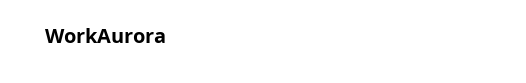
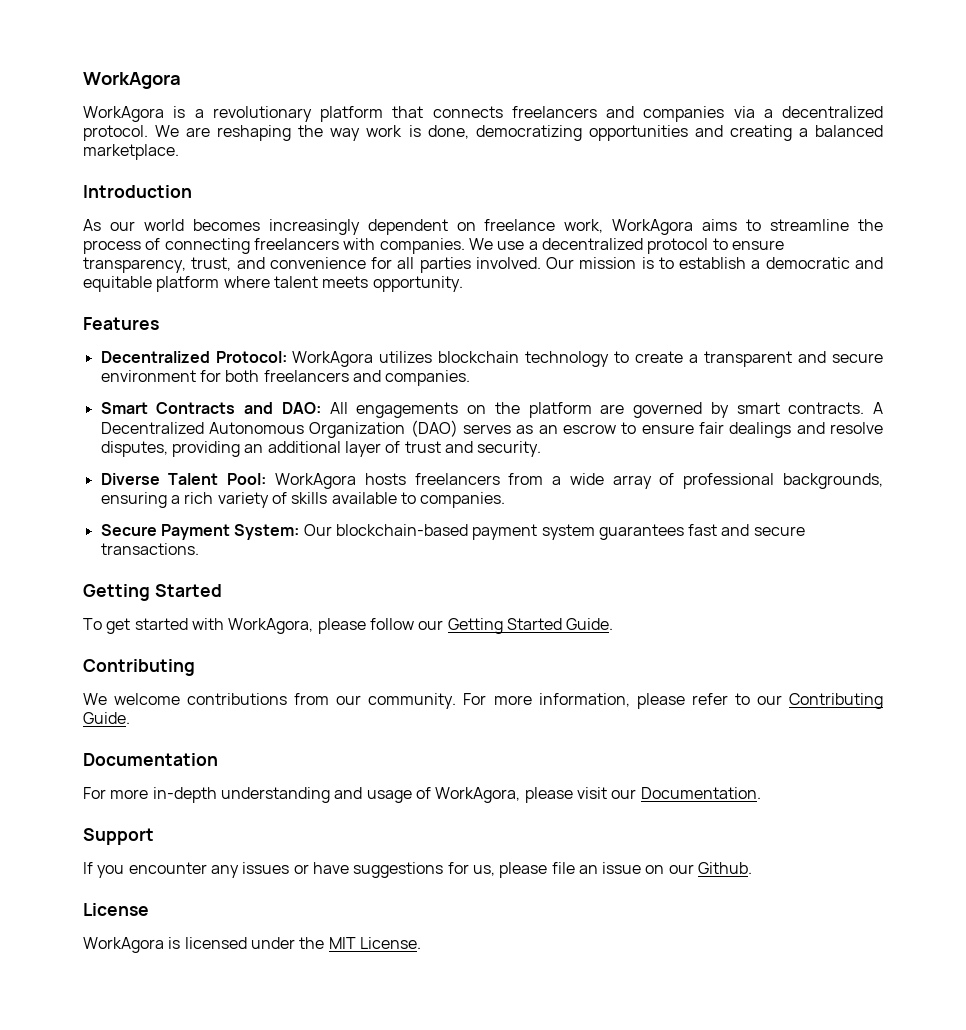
[45,28,166,43] WorkAurora -> [83,72,181,89] [83,106,883,122] [83,125,883,141] [83,144,179,160] [83,185,192,198] [83,219,883,235] [83,238,784,254] [83,257,883,273] [83,276,463,292] [83,317,159,330] [100,351,884,367] [100,370,471,386] [100,402,883,418] [100,420,883,438] [100,441,542,457] [100,473,883,489] [100,492,506,508] [100,524,805,540] [100,543,199,555] [83,584,222,601] [83,618,614,634] [83,659,195,676] [83,693,884,709] [83,712,130,724] [83,753,218,766] [83,787,761,803] [83,828,154,845] [83,862,753,878] [83,903,149,916] [83,937,421,953] WorkAgora // WorkAgora is a revolutionary platform that connects freelancers and companies via a decentralized protocol. We are reshaping the way work is done, democratizing opportunities and creating a balanced marketplace. // Introduction // As our world becomes increasingly dependent on freelance work, WorkAgora aims to streamline the process of connecting freelancers with companies. We use a decentralized protocol to ensure transparency, trust, and convenience for all parties involved. Our mission is to establish a democratic and equitable platform where talent meets opportunity. // Features // Decentralized Protocol: WorkAgora utilizes blockchain technology to create a transparent and secure environment for both freelancers and companies. // Smart Contracts and DAO: All engagements on the platform are governed by smart contracts. A Decentralized Autonomous Organization (DAO) serves as an escrow to ensure fair dealings and resolve disputes, providing an additional layer of trust and security. // Diverse Talent Pool: WorkAgora hosts freelancers from a wide array of professional backgrounds, ensuring a rich variety of skills available to companies. // Secure Payment System: Our blockchain-based payment system guarantees fast and secure transactions. // Getting Started // To get started with WorkAgora, please follow our Getting Started Guide. // Contributing // We welcome contributions from our community. For more information, please refer to our Contributing Guide. // Documentation // For more in-depth understanding and usage of WorkAgora, please visit our Documentation. // Support // If you encounter any issues or have suggestions for us, please file an issue on our Github. // License // WorkAgora is licensed under the MIT License.

